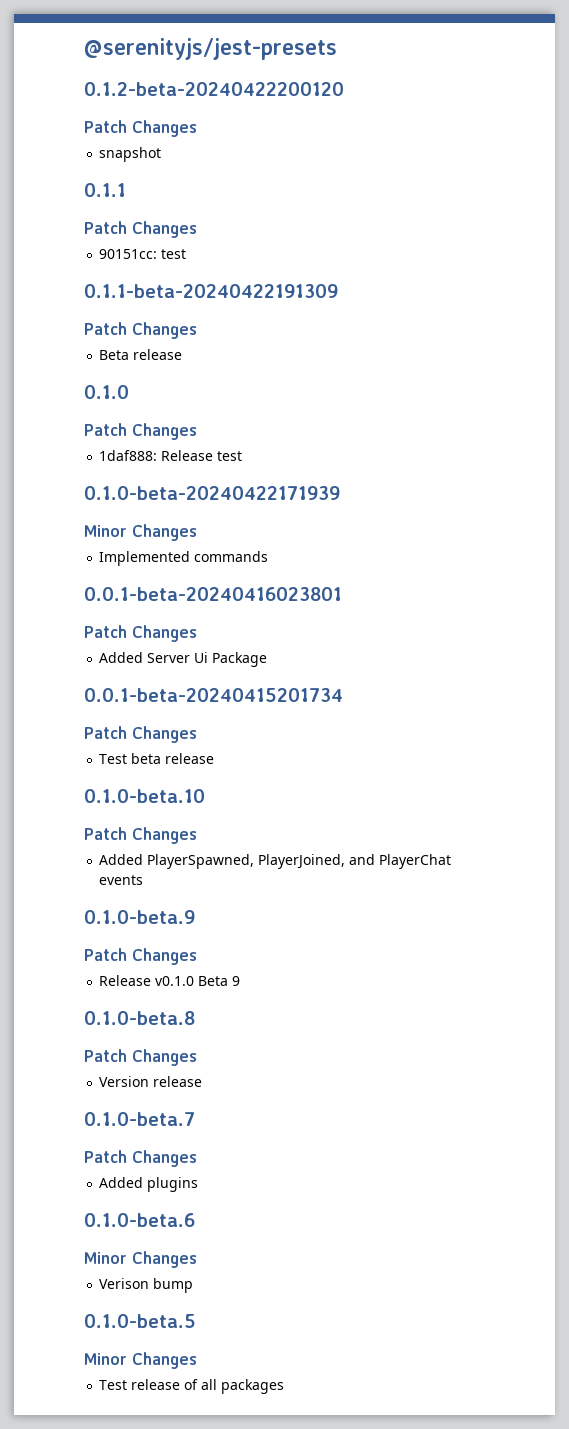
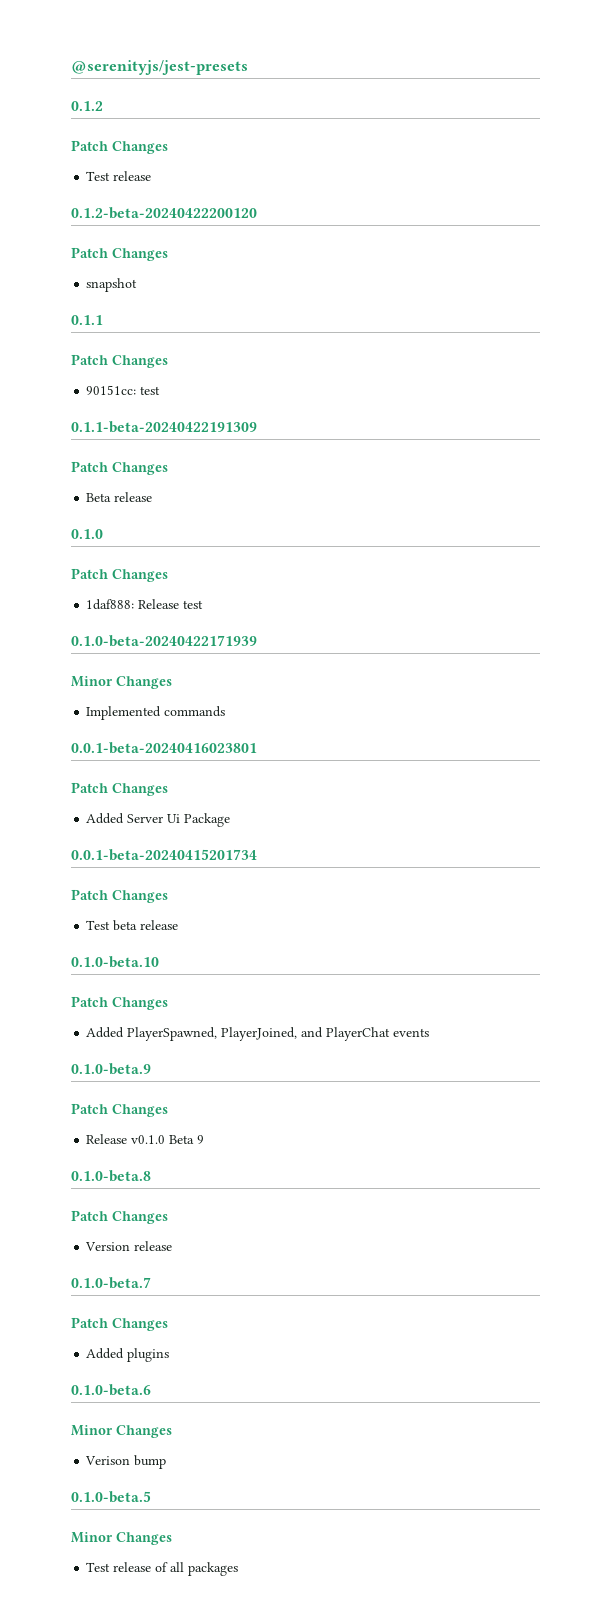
(337, 49) none -> [71,101,103,111] [71,140,168,154] [86,171,152,181] // 0.1.2 // Patch Changes // Test release

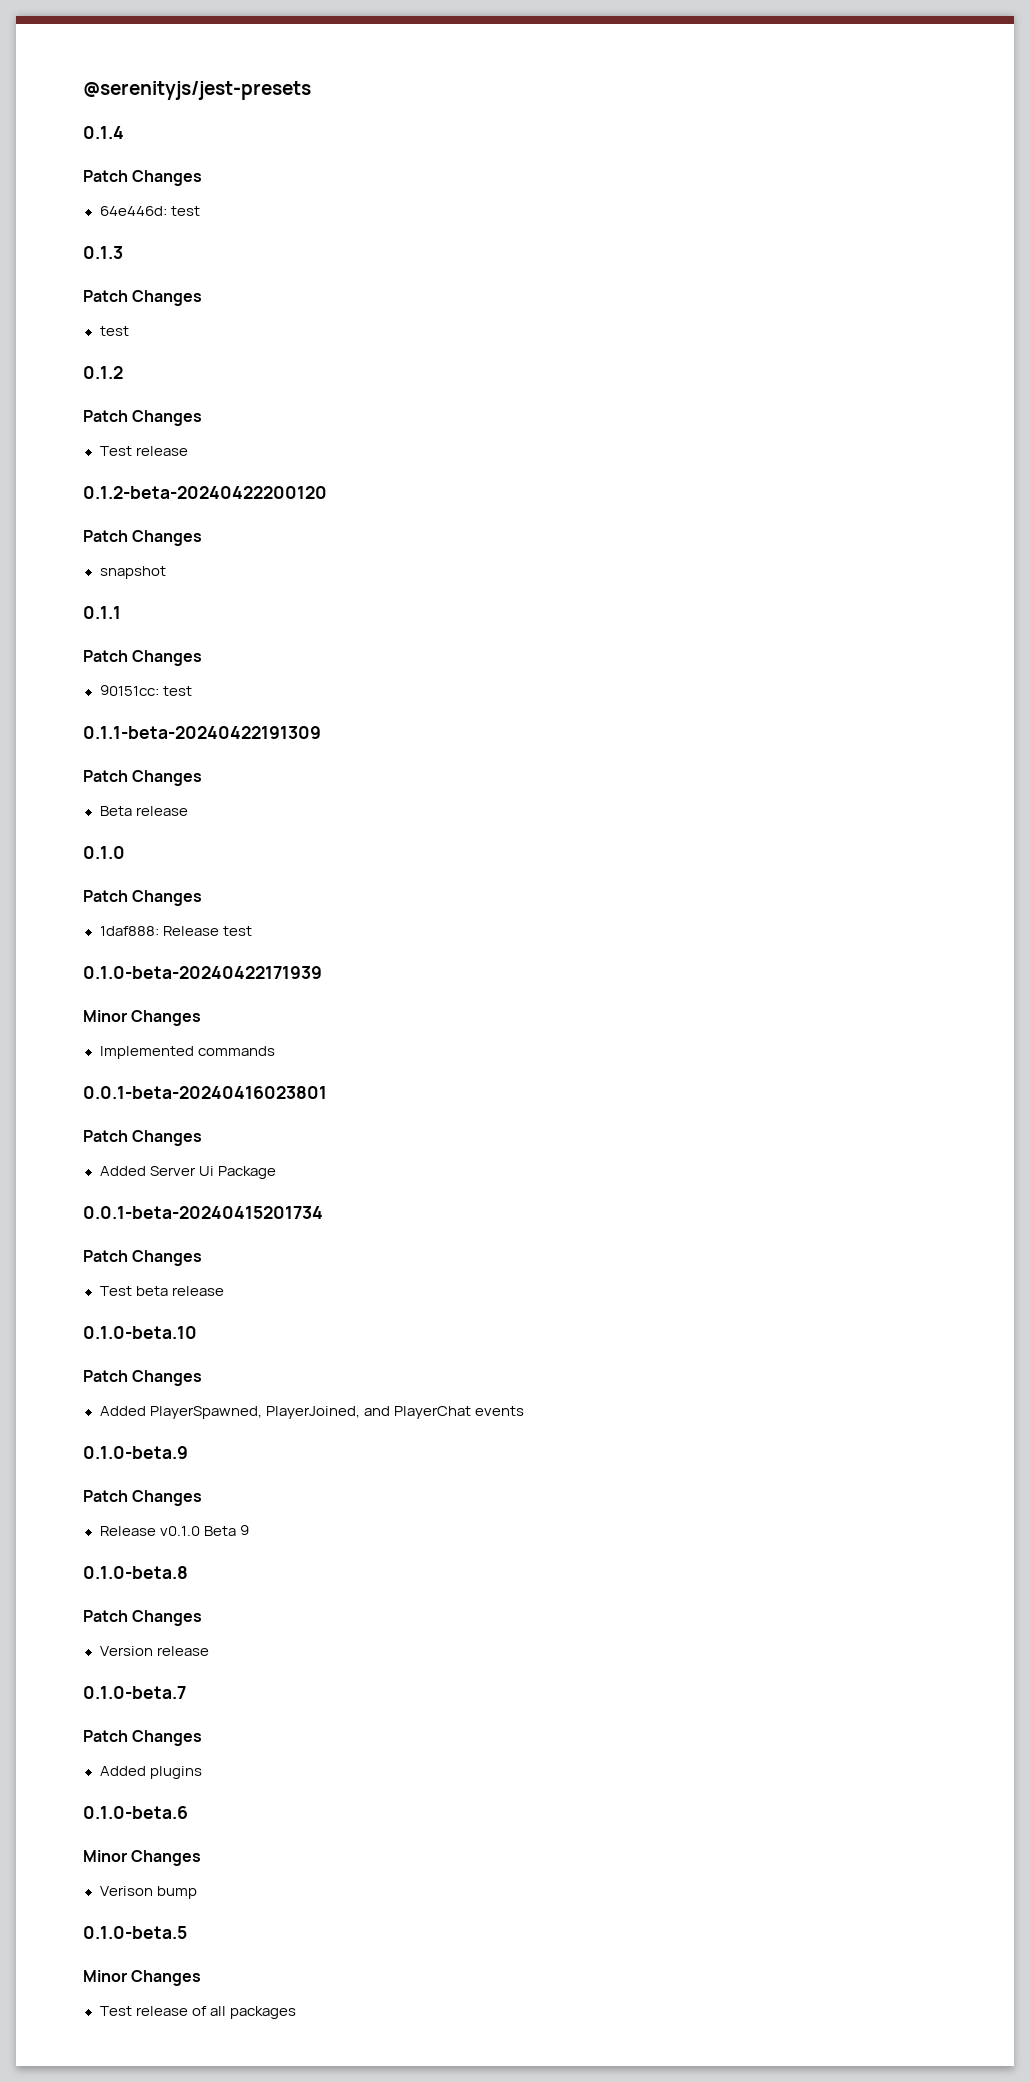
(248, 67) none -> [83,126,124,139] [83,170,203,186] [99,206,200,216] [83,246,123,259] [83,290,203,306] [99,326,129,336] // 0.1.4 // Patch Changes // 64e446d: test // 0.1.3 // Patch Changes // test

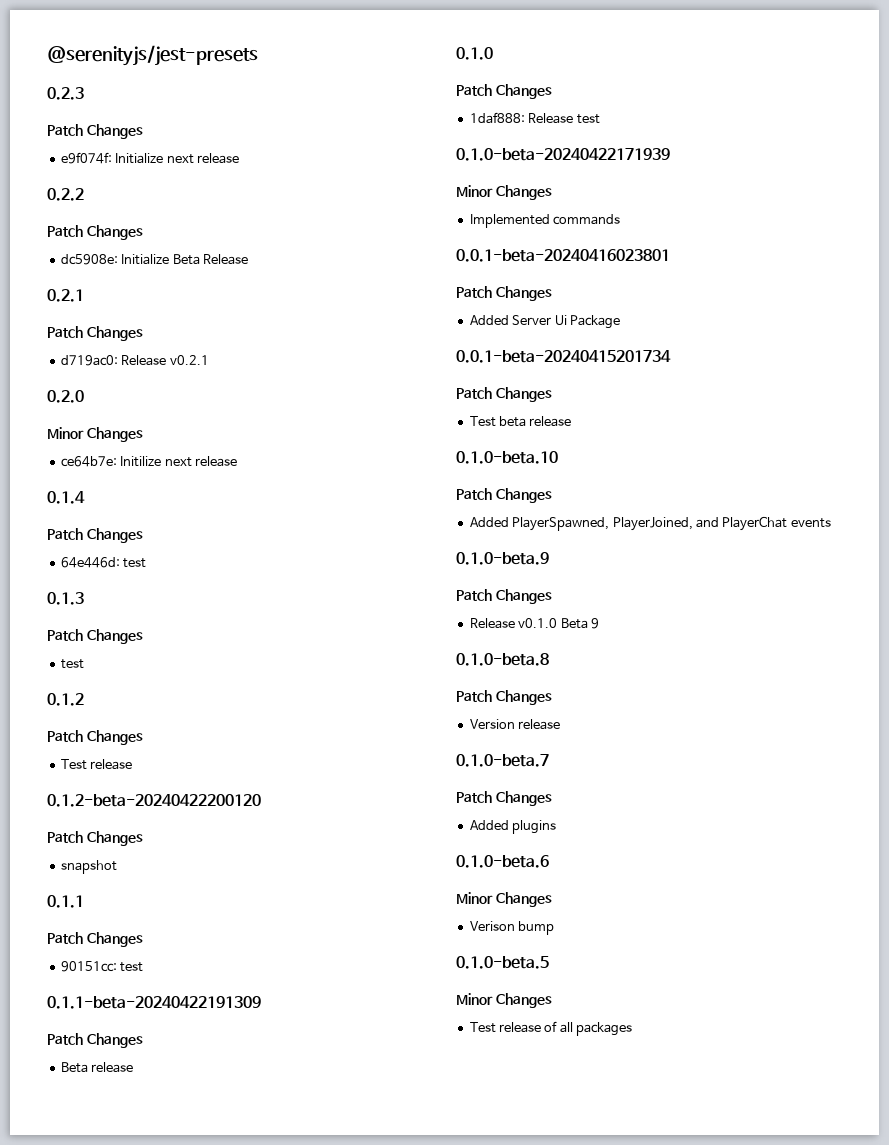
(311, 90) none -> [47,87,84,100] [47,124,143,139] [60,152,239,164] [47,188,84,201] [47,225,143,240] [60,254,248,265] [47,289,84,302] [47,326,143,341] [60,355,209,366] [47,390,84,403] [47,427,143,442] [60,456,237,467] // 0.2.3 // Patch Changes // e9f074f: Initialize next release // 0.2.2 // Patch Changes // dc5908e: Initialize Beta Release // 0.2.1 // Patch Changes // d719ac0: Release v0.2.1 // 0.2.0 // Minor Changes // ce64b7e: Initilize next release

